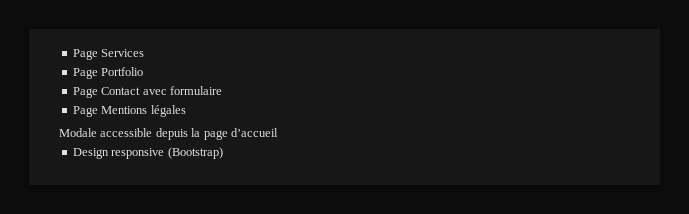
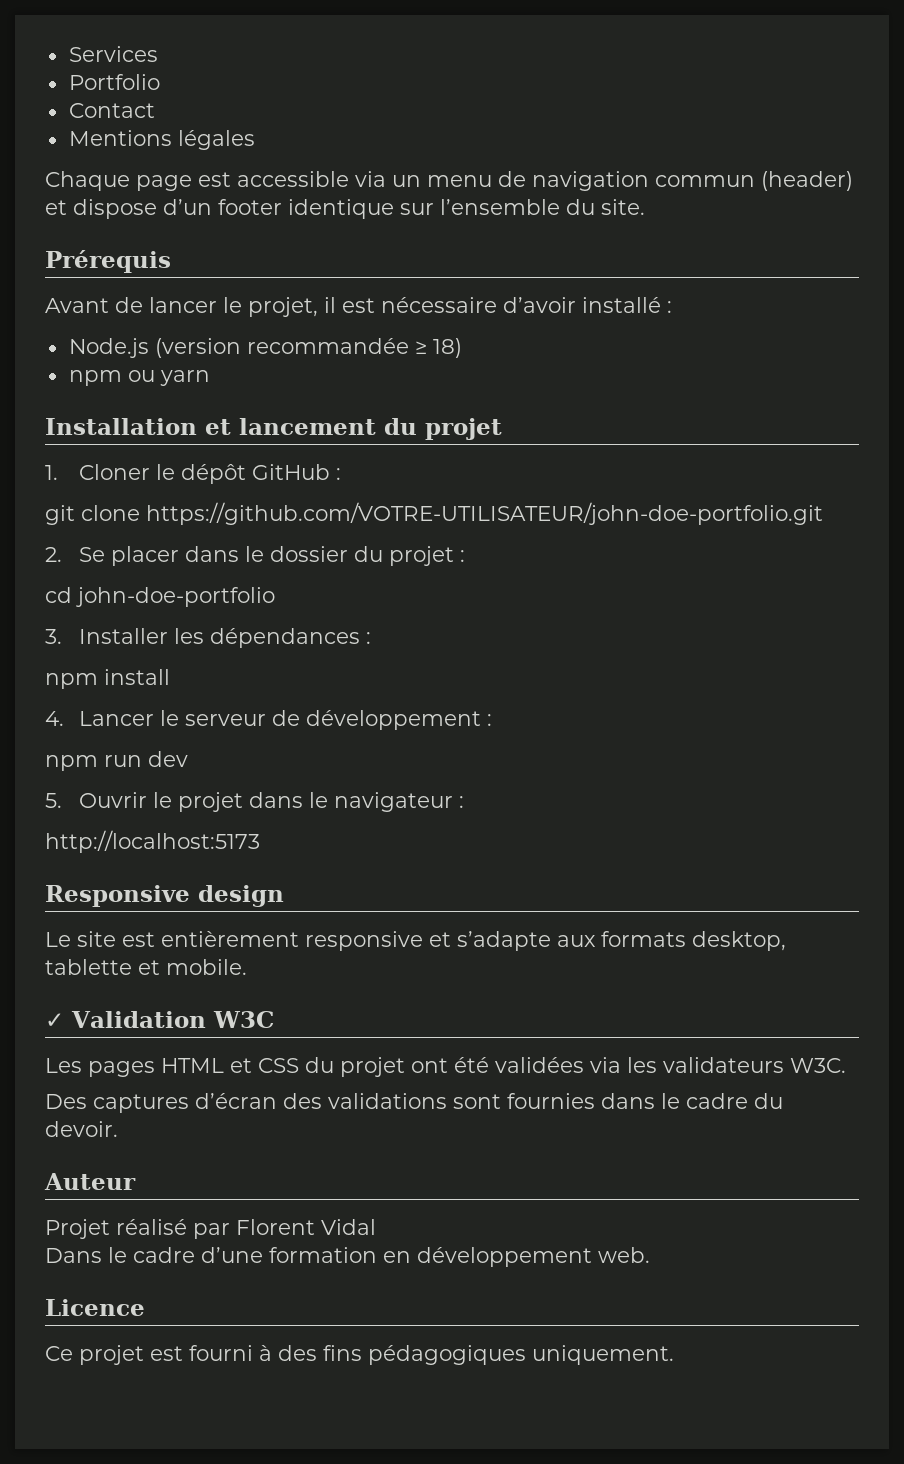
[72,49,98,60] Page -> (68, 54) none
[72,68,98,79] Page -> (158, 54) none
[72,87,98,98] Page -> (160, 82) none
[142,86,222,95] [72,106,98,117] avec formulaire // Page -> (155, 110) //
[59,128,278,140] [72,147,223,159] Modale accessible depuis la page d’accueil // Design responsive (Bootstrap) -> [45,171,853,191] [45,199,645,219] [45,250,171,273] [45,297,672,317] [68,338,462,358] [68,370,210,386] [45,418,502,440] [45,464,342,484] [45,502,823,525] [45,546,466,566] [45,587,275,607] [45,628,372,648] [45,669,170,689] [45,710,493,730] [45,751,188,771] [45,792,465,812] [45,830,260,853] [45,885,284,907] [45,931,786,951] [45,959,247,975] [45,1011,274,1028] [45,1057,846,1077] [45,1093,783,1113] [45,1121,118,1137] [44,1173,136,1190] [45,1219,376,1239] [45,1247,650,1267] [45,1299,145,1316] [45,1345,674,1365] Chaque page est accessible via un menu de navigation commun (header) et dispose d’un footer identique sur l’ensemble du site. // Prérequis // Avant de lancer le projet, il est nécessaire d’avoir installé : // Node.js (version recommandée ≥ 18) // npm ou yarn // Installation et lancement du projet // 1. Cloner le dépôt GitHub : // git clone https://github.com/VOTRE-UTILISATEUR/john-doe-portfolio.git // 2. Se placer dans le dossier du projet : // cd john-doe-portfolio // 3. Installer les dépendances : // npm install // 4. Lancer le serveur de développement : // npm run dev // 5. Ouvrir le projet dans le navigateur : // http://localhost:5173 // Responsive design // Le site est entièrement responsive et s’adapte aux formats desktop, tablette et mobile. // ✓ Validation W3C // Les pages HTML et CSS du projet ont été validées via les validateurs W3C. // Des captures d’écran des validations sont fournies dans le cadre du devoir. // Auteur // Projet réalisé par Florent Vidal // Dans le cadre d’une formation en développement web. // Licence // Ce projet est fourni à des fins pédagogiques uniquement.

